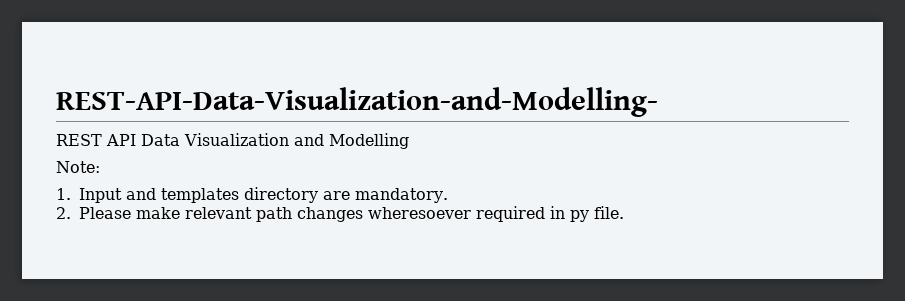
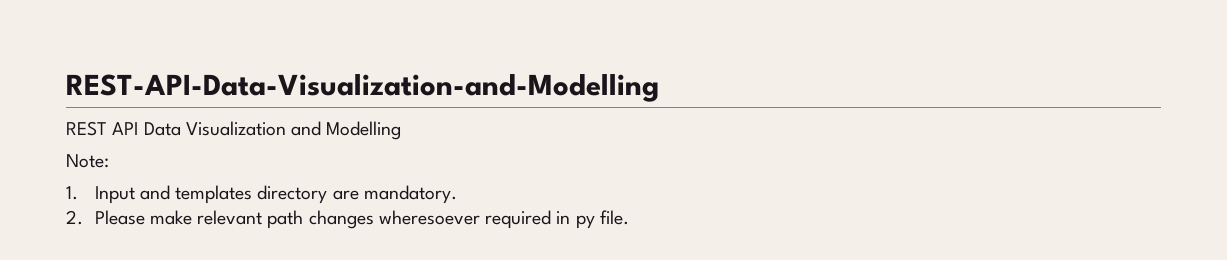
[56,87,658,117] REST-API-Data-Visualization-and-Modelling- -> [66,74,659,102] REST-API-Data-Visualization-and-Modelling

